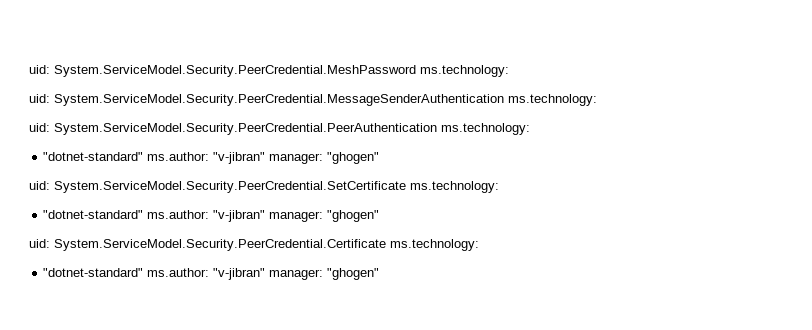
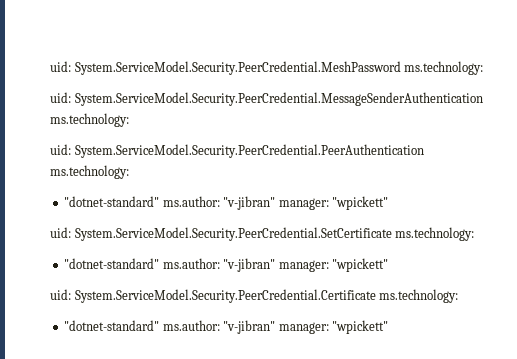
[327,152,380,164] "ghogen" -> [332,196,389,210] "wpickett"
[327,210,380,222] "ghogen" -> [332,258,389,272] "wpickett"
[327,268,380,280] "ghogen" -> [332,320,389,334] "wpickett"

